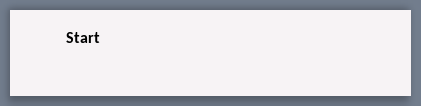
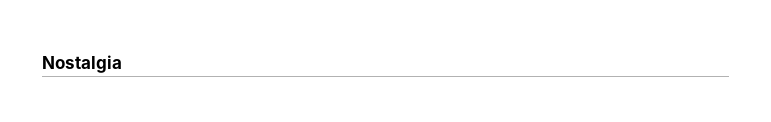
[66,32,100,43] Start -> [42,55,122,73] Nostalgia

